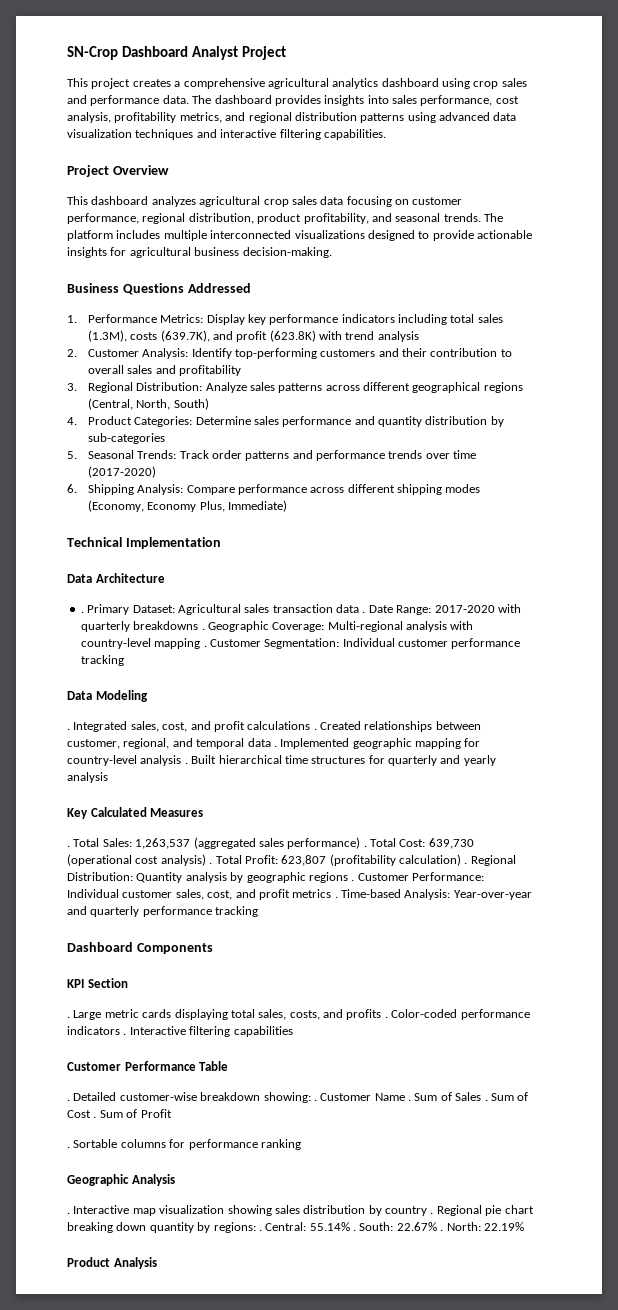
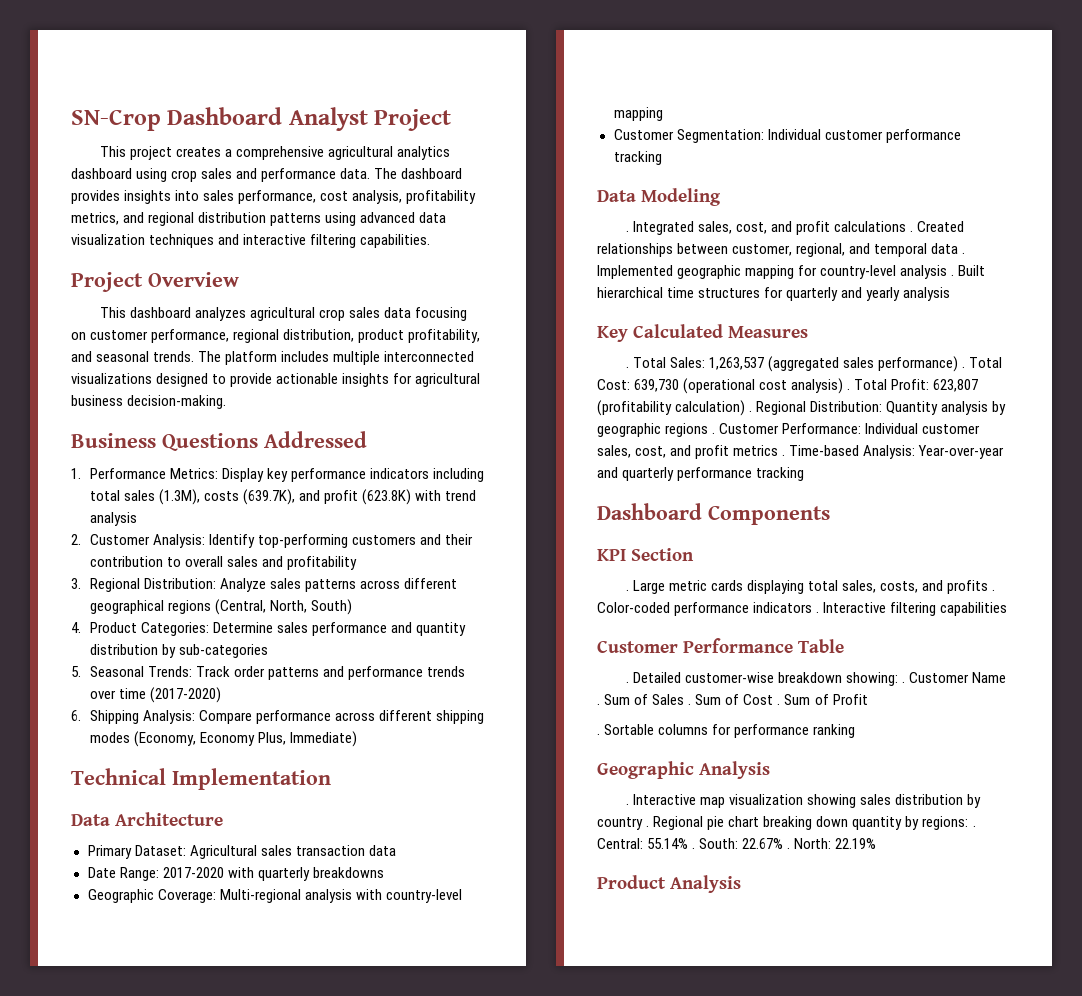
[80,611,84,613] . -> (224, 819) none
[362,611,366,613] . -> (396, 850) //
[201,628,205,630] . -> (384, 872) //
[203,645,207,647] . -> (663, 114) //

